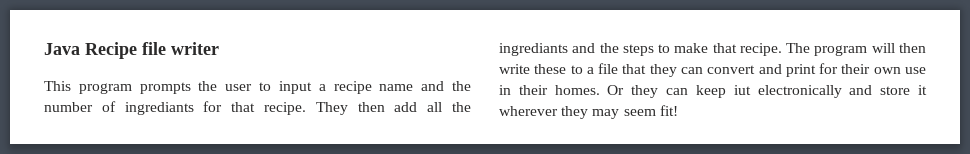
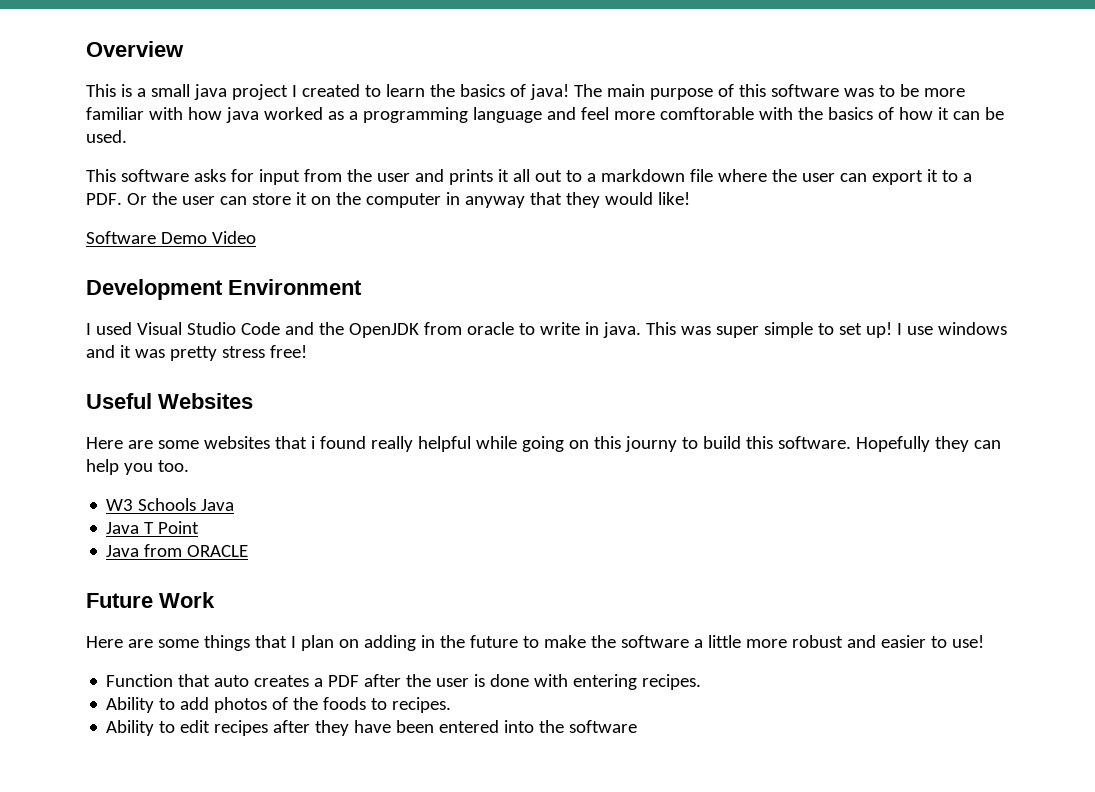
[44,42,219,59] [44,81,471,94] [44,101,472,115] [499,43,926,56] [499,63,926,77] [499,85,927,98] [499,105,678,119] Java Recipe file writer // This program prompts the user to input a recipe name and the number of ingrediants for that recipe. They then add all the ingrediants and the steps to make that recipe. The program will then write these to a file that they can convert and print for their own use in their homes. Or they can keep iut electronically and store it wherever they may seem fit! -> [86,41,184,57] [86,84,965,100] [86,107,1004,123] [86,130,127,143] [86,169,972,185] [86,192,690,208] [86,231,256,244] [86,279,362,300] [86,322,1007,338] [86,345,307,361] [86,393,253,409] [86,436,1001,452] [86,459,189,475] [106,498,235,511] [106,521,200,534] [106,544,249,557] [86,592,215,608] [86,635,984,651] [106,674,702,690] [106,697,452,713] [106,720,638,736] Overview // This is a small java project I created to learn the basics of java! The main purpose of this software was to be more familiar with how java worked as a programming language and feel more comftorable with the basics of how it can be used. // This software asks for input from the user and prints it all out to a markdown file where the user can export it to a PDF. Or the user can store it on the computer in anyway that they would like! // Software Demo Video // Development Environment // I used Visual Studio Code and the OpenJDK from oracle to write in java. This was super simple to set up! I use windows and it was pretty stress free! // Useful Websites // Here are some websites that i found really helpful while going on this journy to build this software. Hopefully they can help you too. // W3 Schools Java // Java T Point // Java from ORACLE // Future Work // Here are some things that I plan on adding in the future to make the software a little more robust and easier to use! // Function that auto creates a PDF after the user is done with entering recipes. // Ability to add photos of the foods to recipes. // Ability to edit recipes after they have been entered into the software

